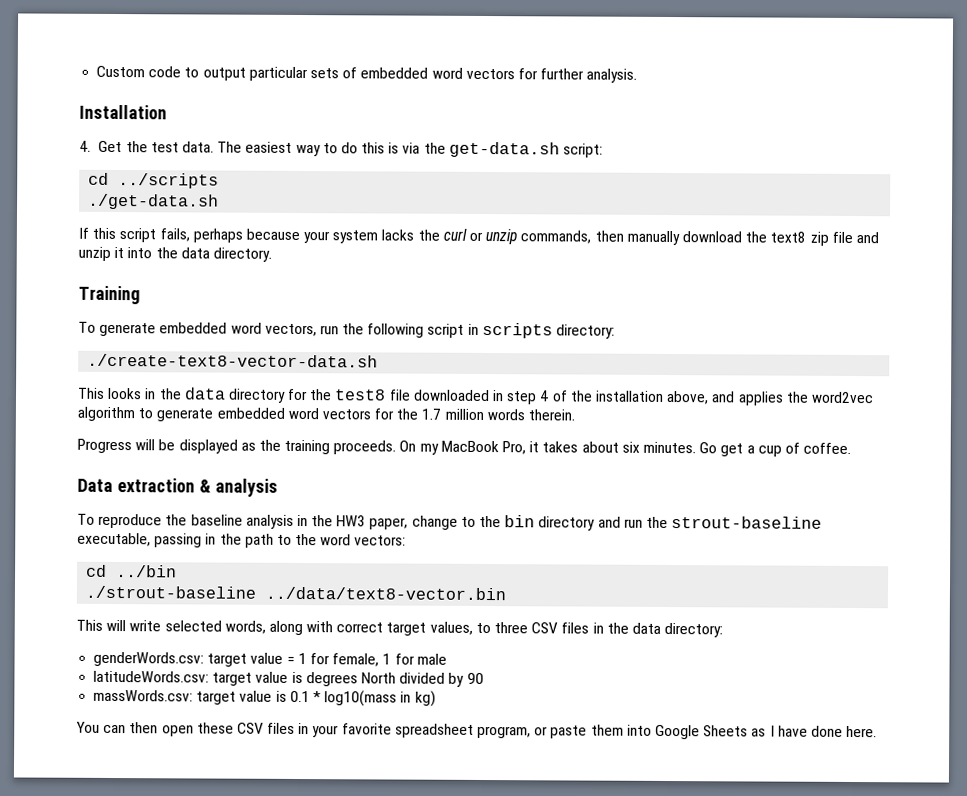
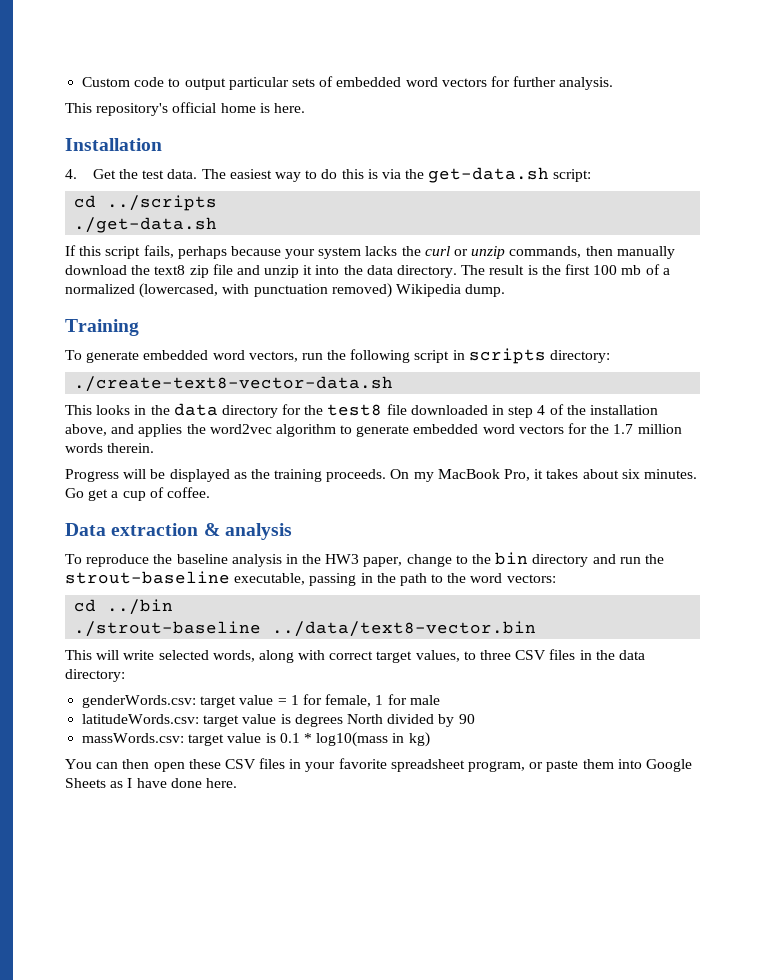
(638, 75) none -> [65,102,305,116] // This repository's official home is here.
(272, 254) none -> [461,264,670,275] [65,283,506,298] The result is the first 100 mb of a normalized (lowercased, with punctuation removed) Wikipedia dump.

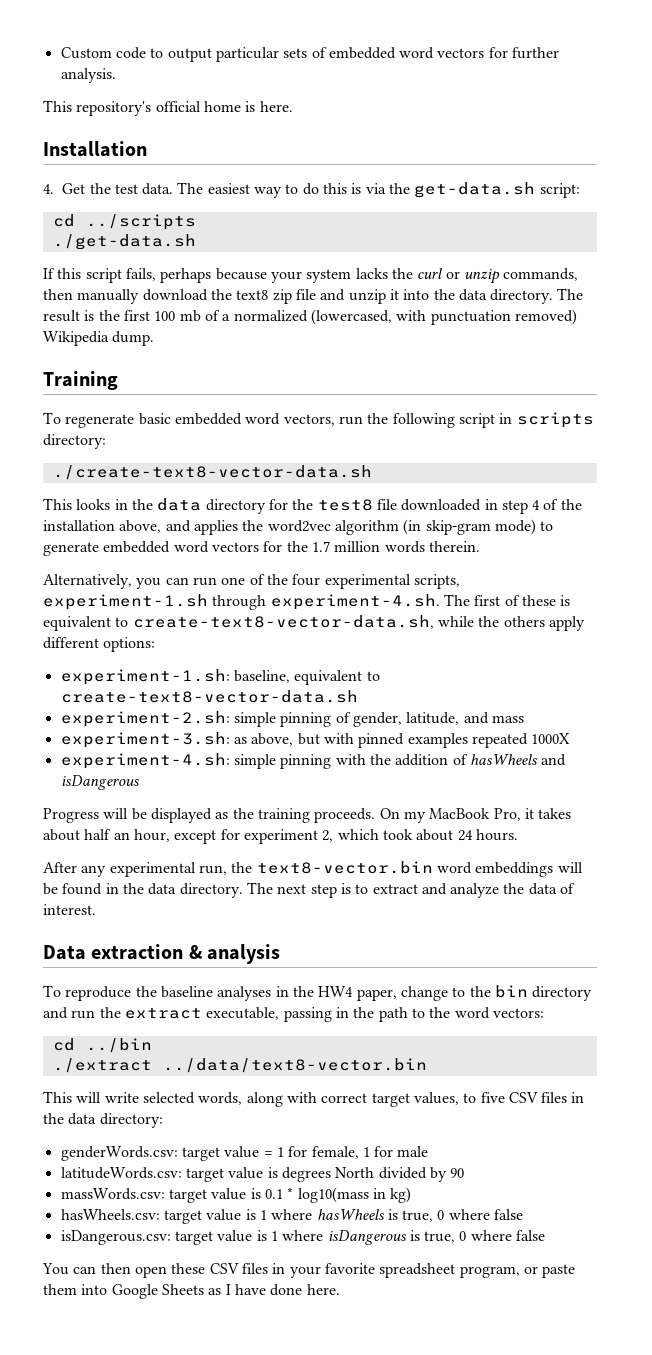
[86,351,140,363] generate -> [65,413,171,428] regenerate basic
(336, 430) none -> [403,519,536,535] (in skip-gram mode)
(155, 448) none -> [43,574,460,589] [43,594,571,610] [43,615,585,631] [43,637,156,652] [60,669,380,685] [60,690,358,703] [60,711,524,727] [60,732,571,748] [60,753,567,769] [60,775,140,790] // Alternatively, you can run one of the four experimental scripts, experiment-1.sh through experiment-4.sh. The first of these is equivalent to create-text8-vector-data.sh, while the others apply different options: // experiment-1.sh: baseline, equivalent to create-text8-vector-data.sh // experiment-2.sh: simple pinning of gender, latitude, and mass // experiment-3.sh: as above, but with pinned examples repeated 1000X // experiment-4.sh: simple pinning with the addition of hasWheels and isDangerous
[621,469,697,479] [65,487,210,501] six minutes. Go get a cup of coffee. -> [84,829,518,844] [43,861,583,877] [43,882,576,898] [43,904,96,915] half an hour, except for experiment 2, which took about 24 hours. // After any experimental run, the text8-vector.bin word embeddings will be found in the data directory. The next step is to extract and analyze the data of interest.
[231,554,360,567] analysis in the HW3 -> [217,986,354,1001] analyses in the HW4
[65,571,230,584] strout-baseline -> [124,1008,202,1019] extract
[74,621,262,637] ./strout-baseline -> [52,1058,152,1073] ./extract
[480,650,512,660] three -> [480,1092,505,1103] five
(430, 739) none -> [60,1209,524,1224] [60,1230,546,1245] // hasWheels.csv: target value is 1 where hasWheels is true, 0 where false // isDangerous.csv: target value is 1 where isDangerous is true, 0 where false

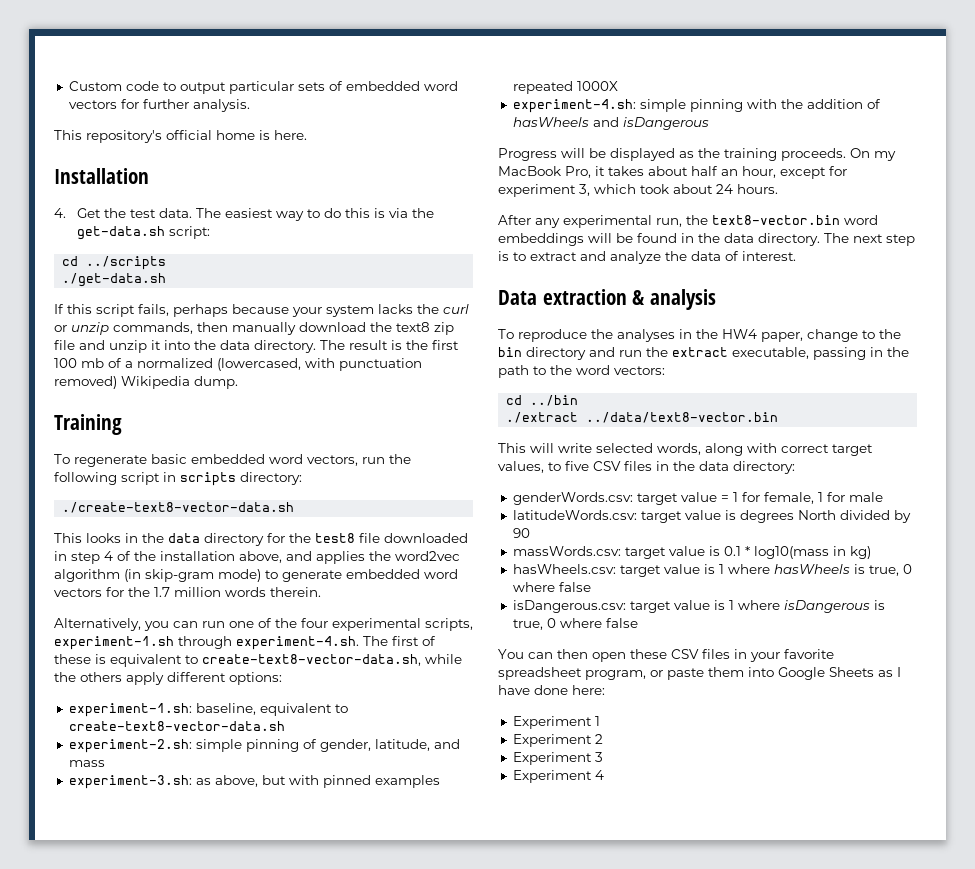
[322,830,334,842] 2, -> [579,184,590,196] 3,
[160,986,213,998] baseline -> (613, 334) none
[306,1284,340,1295] here. -> [572,685,605,695] [512,716,600,729] [512,734,603,747] [512,752,603,765] [512,770,604,783] here: // Experiment 1 // Experiment 2 // Experiment 3 // Experiment 4

